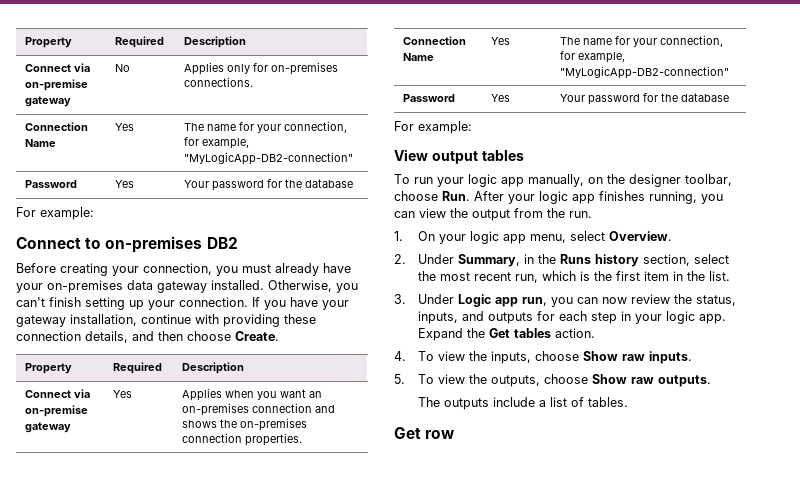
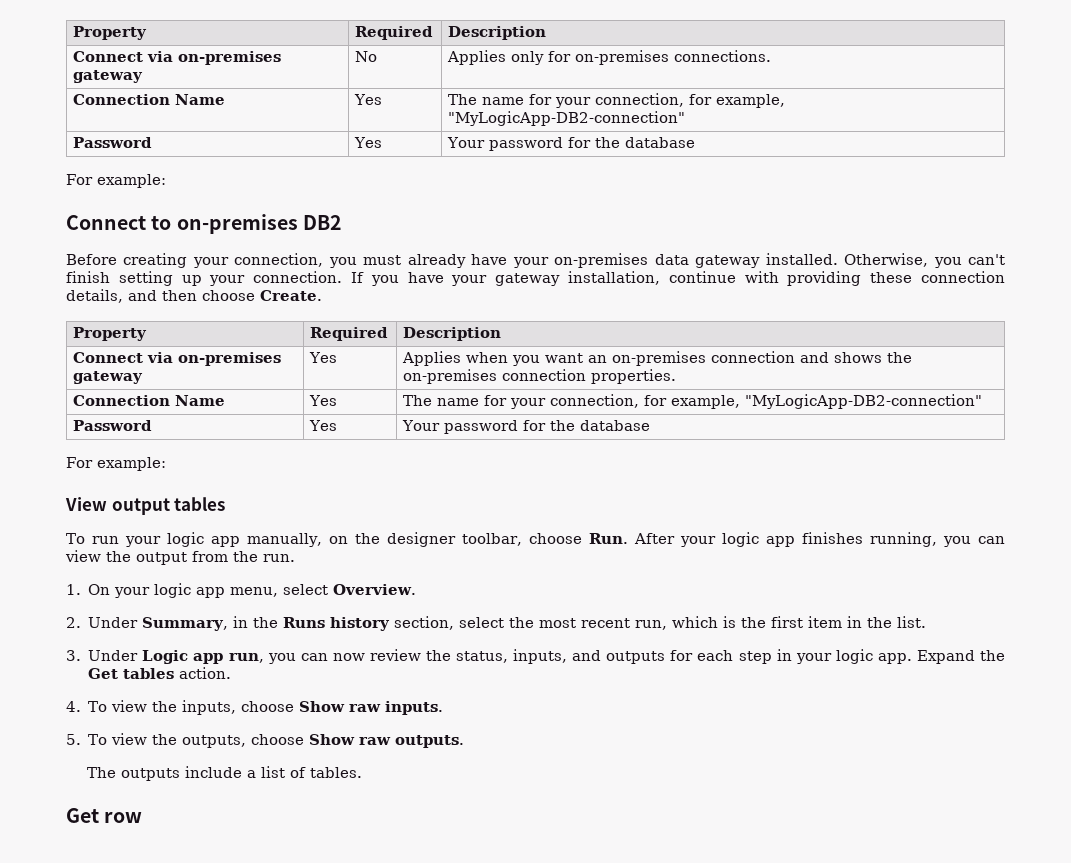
[25,37,73,48] [115,36,165,48] [184,36,247,48] [25,63,91,72] [25,79,89,91] Property | Required | Description // Connect via on-premise -> [73,26,148,40] [355,26,434,40] [448,26,547,40] [73,51,282,65] Property | Required | Description // Connect via on-premises
[25,405,89,417] on-premise -> [178,352,282,366] on-premises

